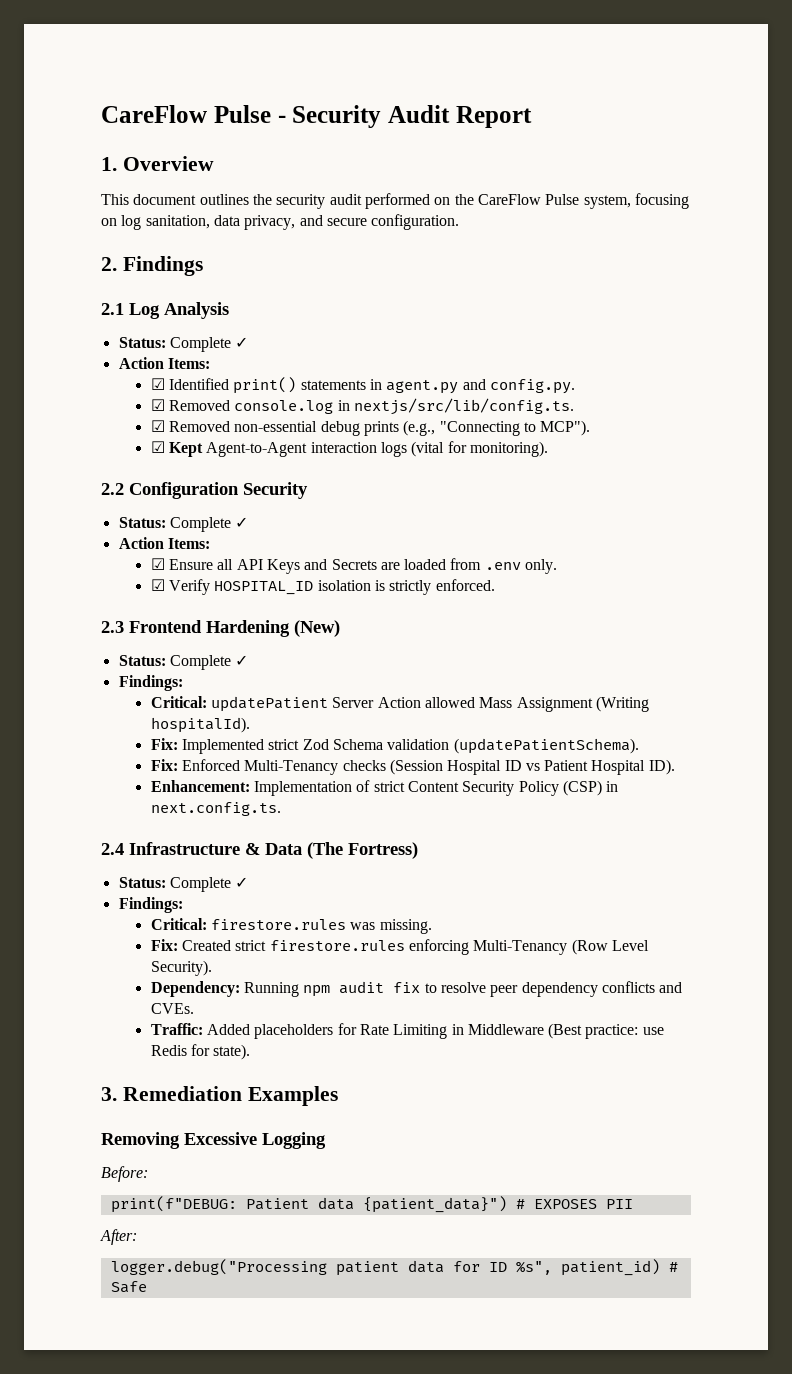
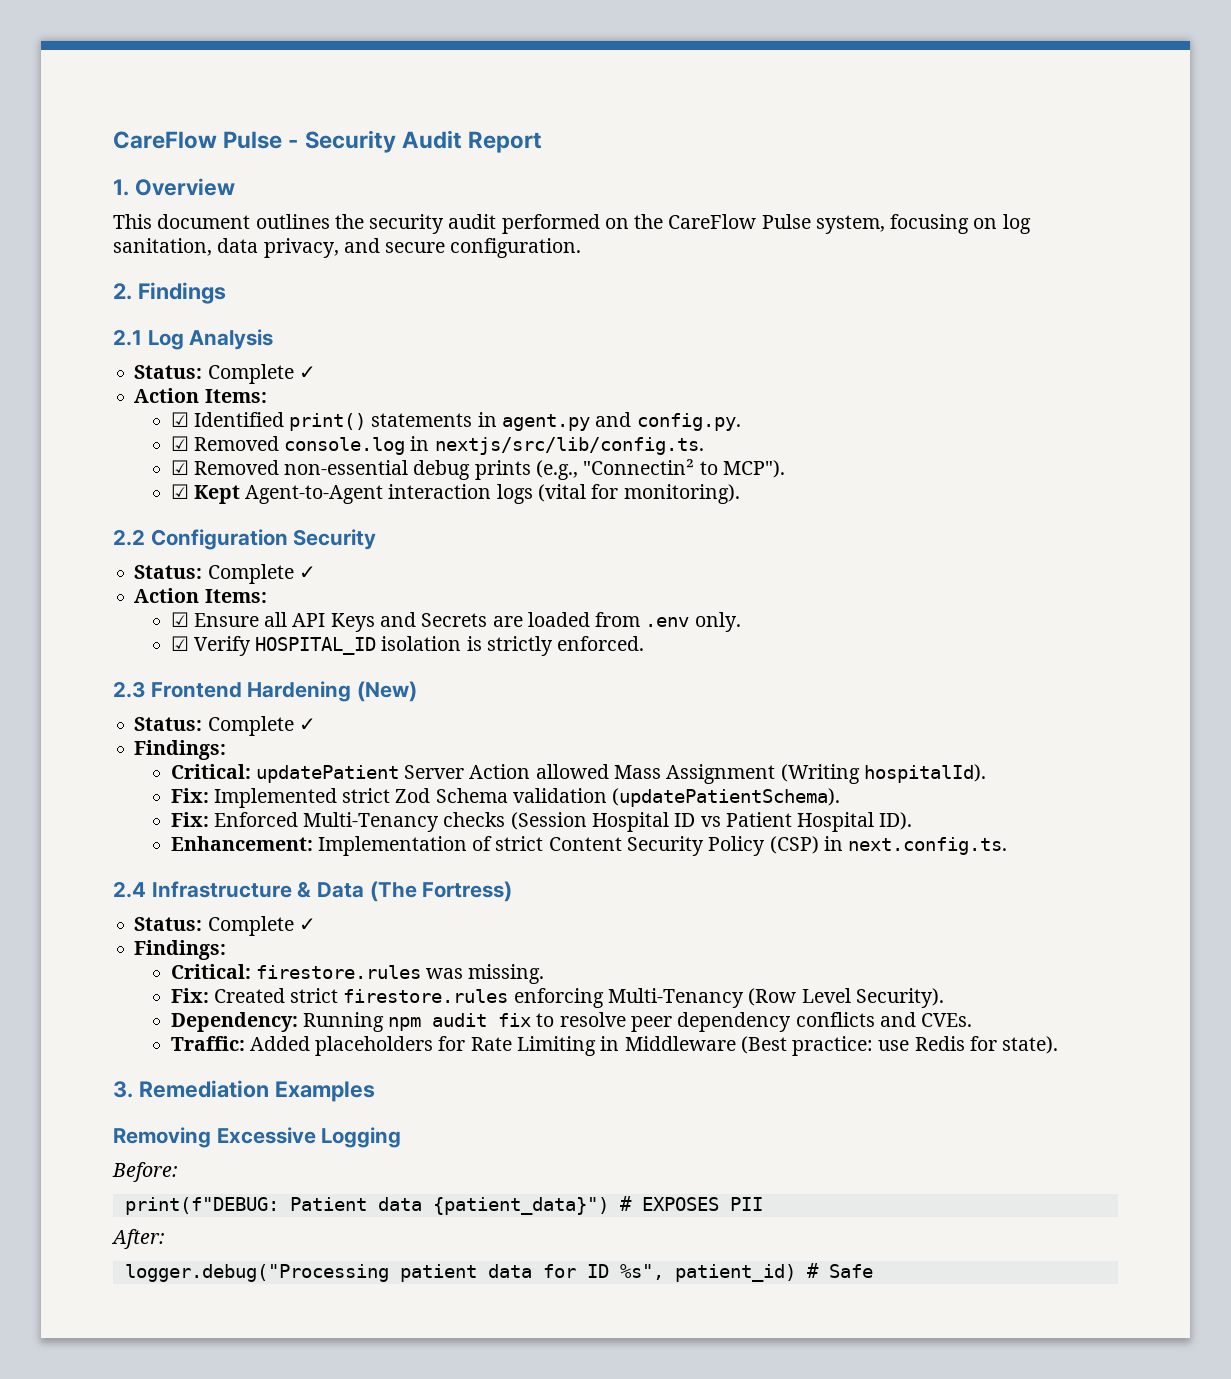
[439,421,520,436] "Connecting -> [583,459,695,475] "Connectin²

